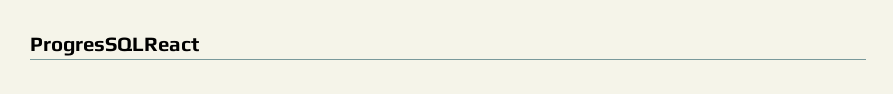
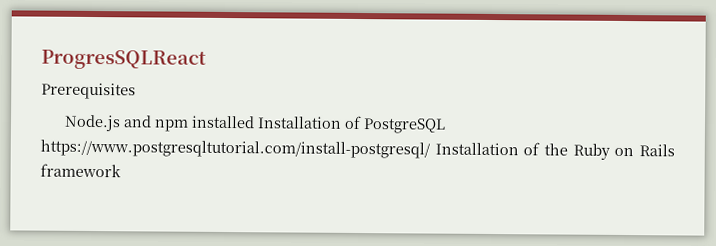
(199, 46) none -> [41,82,136,100] [63,114,446,134] [40,139,675,160] [40,163,121,178] // Prerequisites // Node.js and npm installed Installation of PostgreSQL https://www.postgresqltutorial.com/install-postgresql/ Installation of the Ruby on Rails framework

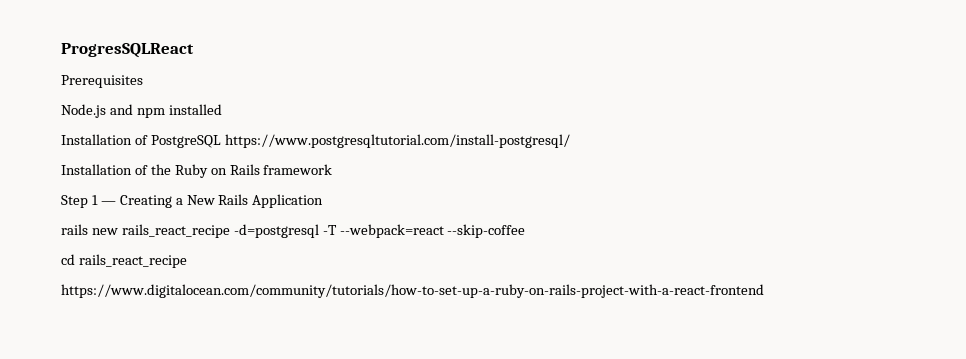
(255, 122) none -> (222, 109) //
(430, 149) none -> (570, 141) //
(121, 170) none -> [61,194,324,208] [61,224,526,238] [61,254,187,268] [61,284,764,298] // Step 1 — Creating a New Rails Application // rails new rails_react_recipe -d=postgresql -T --webpack=react --skip-coffee // cd rails_react_recipe // https://www.digitalocean.com/community/tutorials/how-to-set-up-a-ruby-on-rails-project-with-a-react-frontend

